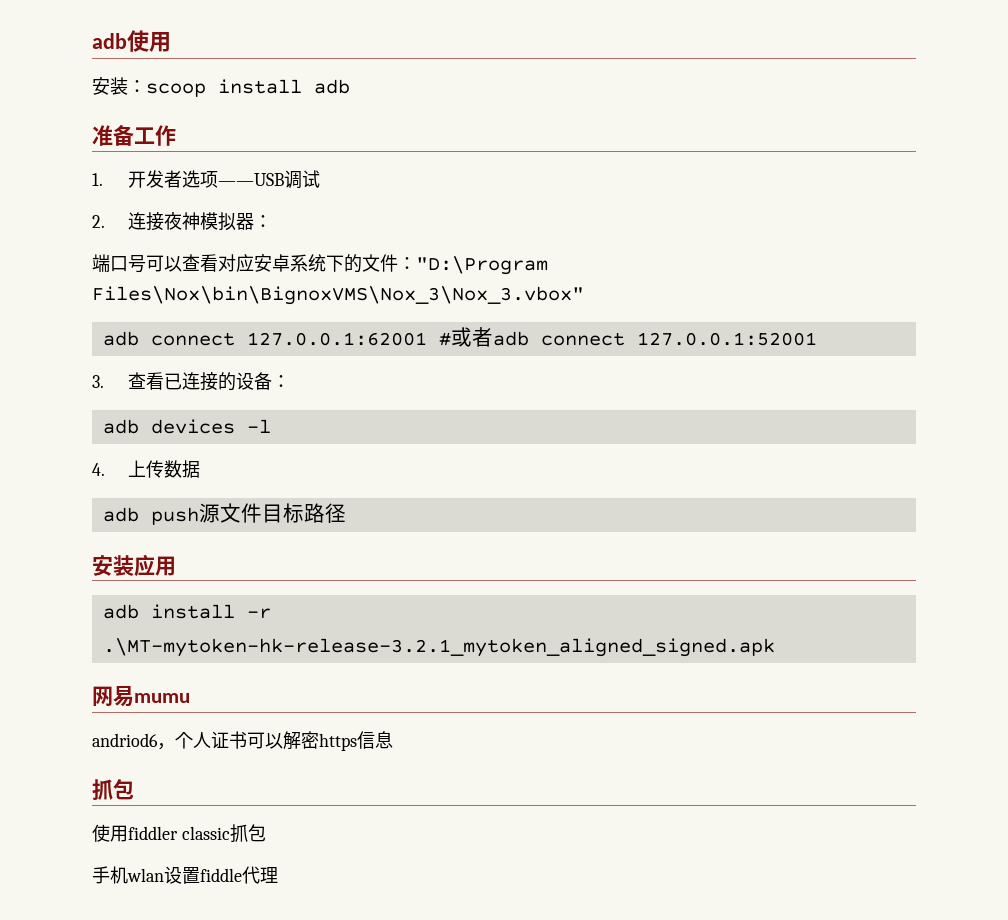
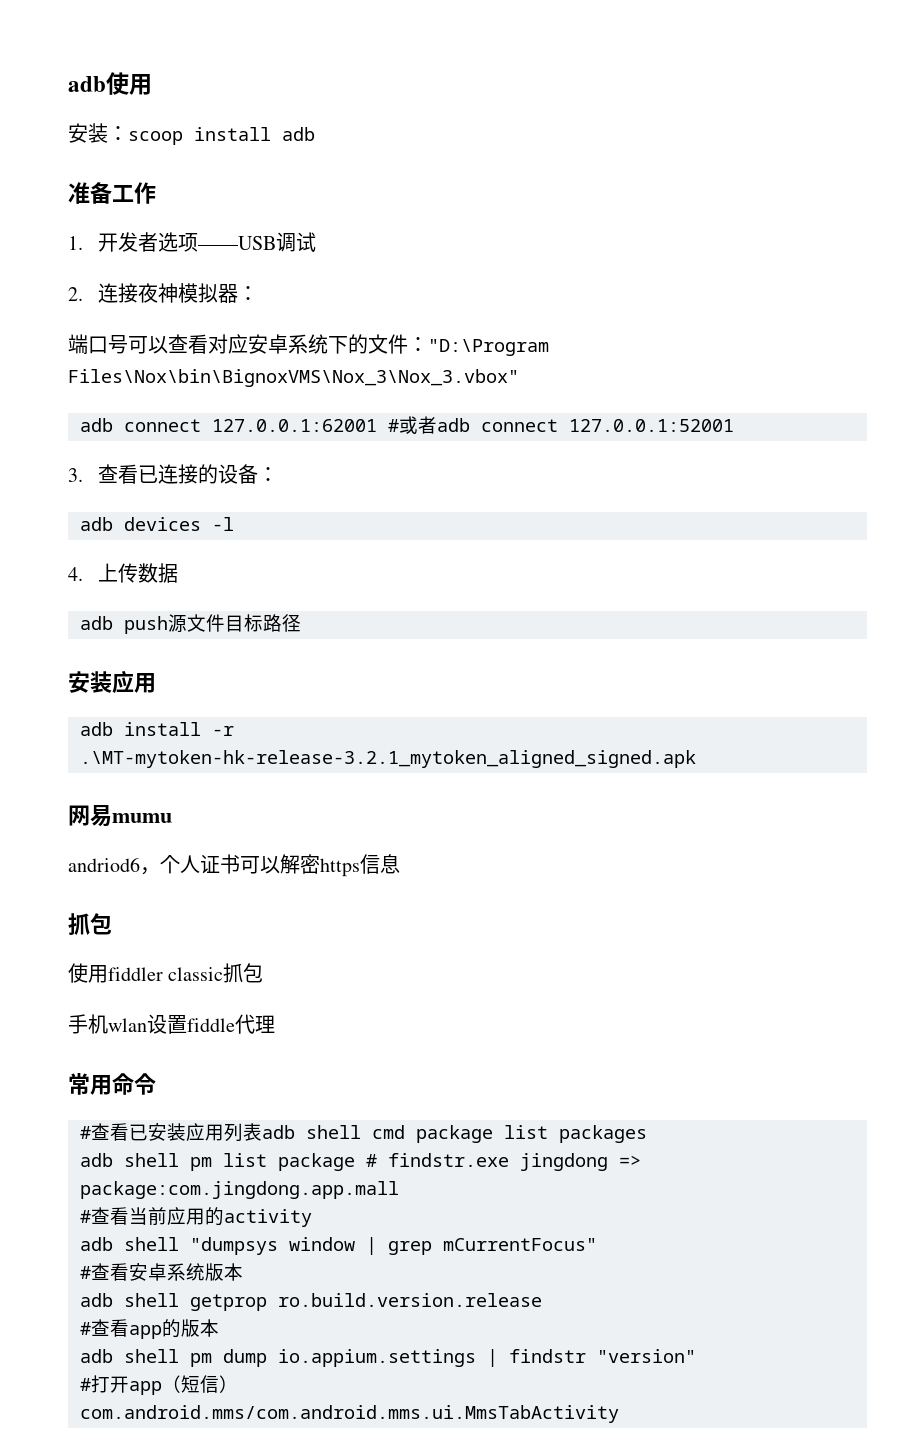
(278, 875) none -> [68,1073,156,1095] [80,1123,647,1143] [80,1153,641,1171] [80,1181,399,1199] [80,1207,312,1227] [80,1237,597,1255] [80,1263,243,1281] [80,1293,542,1311] [80,1319,219,1339] [80,1349,696,1367] [80,1375,238,1395] [80,1405,619,1423] // 常用命令 // #查看已安装应用列表adb shell cmd package list packages // adb shell pm list package # findstr.exe jingdong => package:com.jingdong.app.mall // #查看当前应用的activity // adb shell "dumpsys window | grep mCurrentFocus" // #查看安卓系统版本 // adb shell getprop ro.build.version.release // #查看app的版本 // adb shell pm dump io.appium.settings | findstr "version" // #打开app（短信） // com.android.mms/com.android.mms.ui.MmsTabActivity

